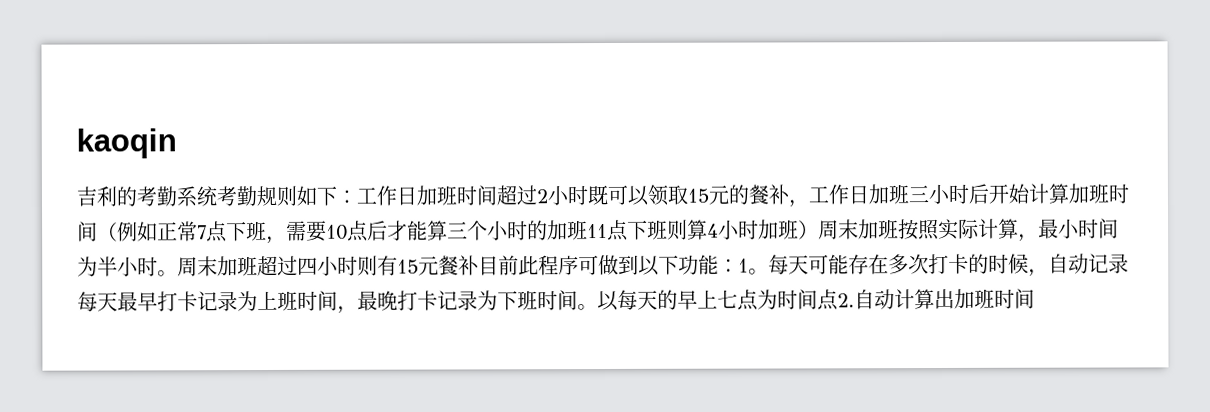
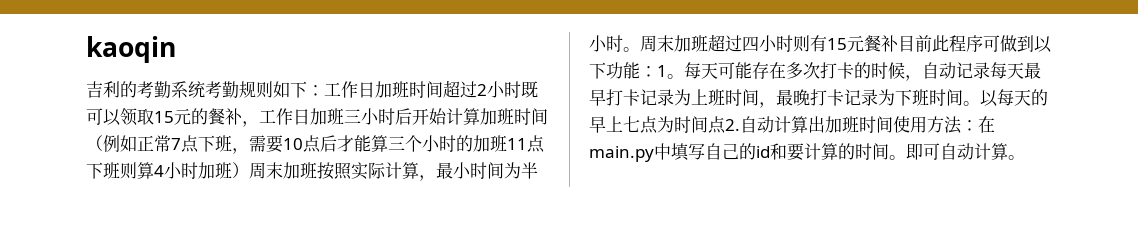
(1035, 298) none -> [893,116,995,134] [589,143,1025,162] 使用方法：在main.py中填写自己的id和要计算的时间。即可自动计算。

